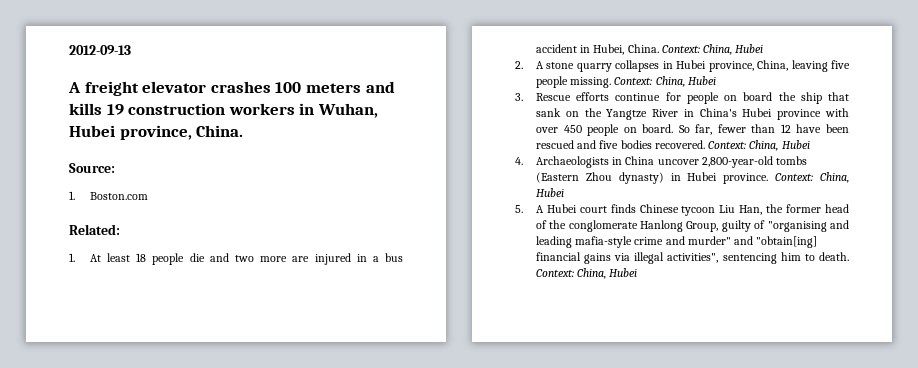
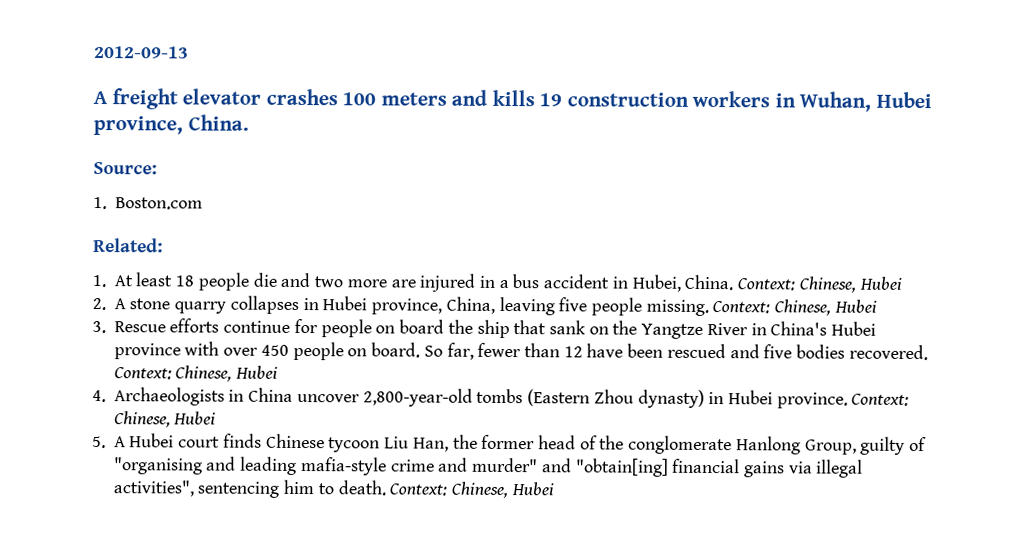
[703,44,733,55] China, -> [798,276,856,293] Chinese,
[655,76,685,87] China, -> [774,299,832,316] Chinese,
[749,140,779,151] China, -> [175,365,233,382] Chinese,
[820,172,849,183] China, -> [113,411,171,428] Chinese,
[577,268,607,279] China, -> [451,481,509,499] Chinese,

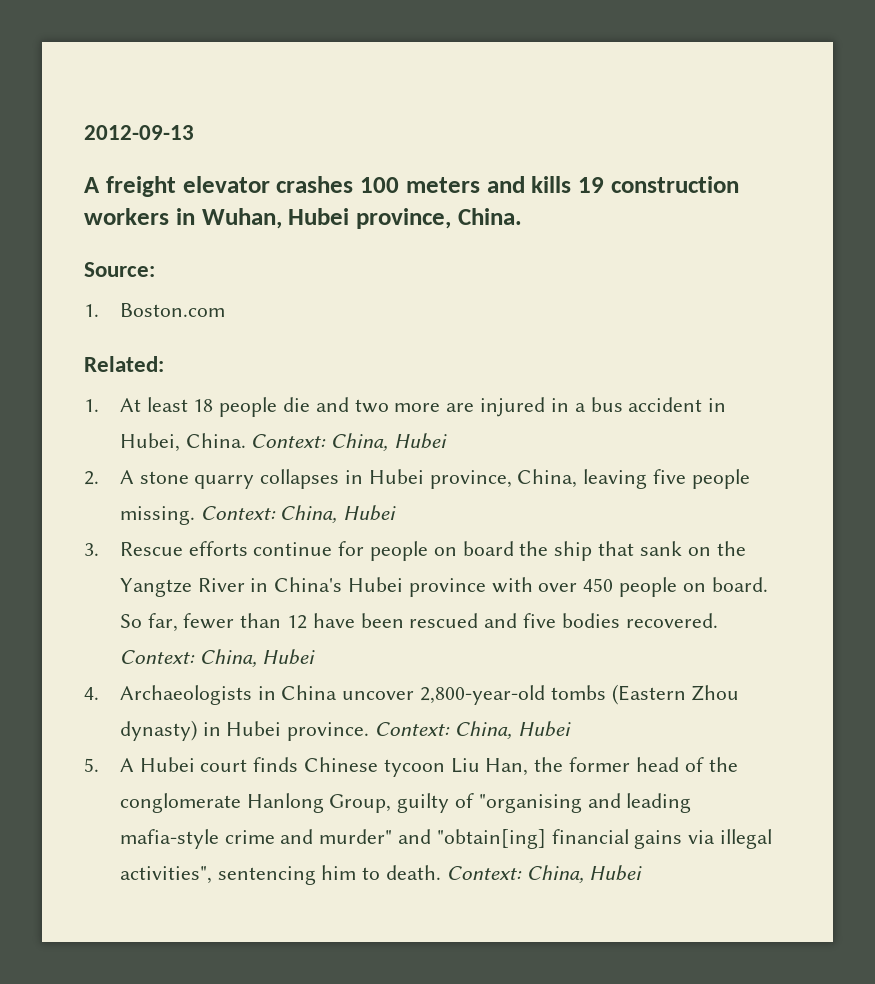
[798,276,856,293] Chinese, -> [331,433,389,451] China,
[774,299,832,316] Chinese, -> [280,505,338,523] China,
[175,365,233,382] Chinese, -> [199,649,257,667] China,
[113,411,171,428] Chinese, -> [454,721,512,739] China,
[451,481,509,499] Chinese, -> [526,865,584,883] China,

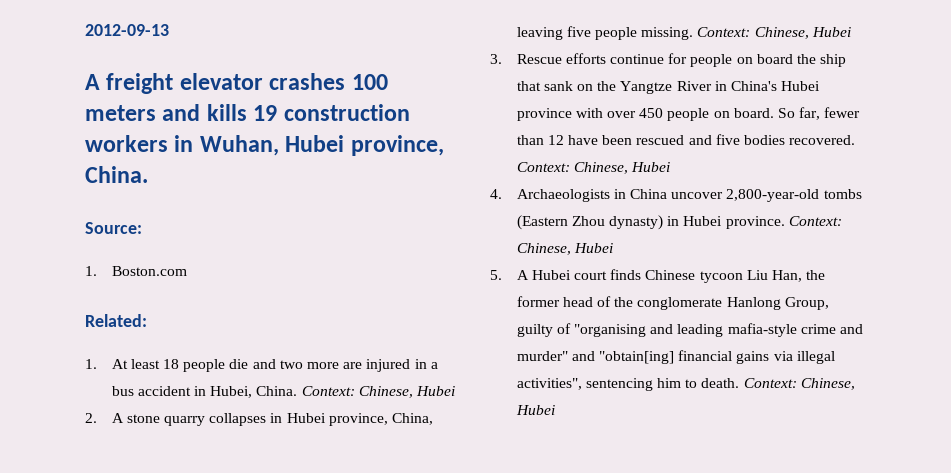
[331,433,389,451] China, -> [358,386,413,398] Chinese,
[280,505,338,523] China, -> [754,27,809,39] Chinese,
[199,649,257,667] China, -> [573,162,628,174] Chinese,
[454,721,512,739] China, -> [516,243,571,255] Chinese,
[526,865,584,883] China, -> [800,378,855,390] Chinese,

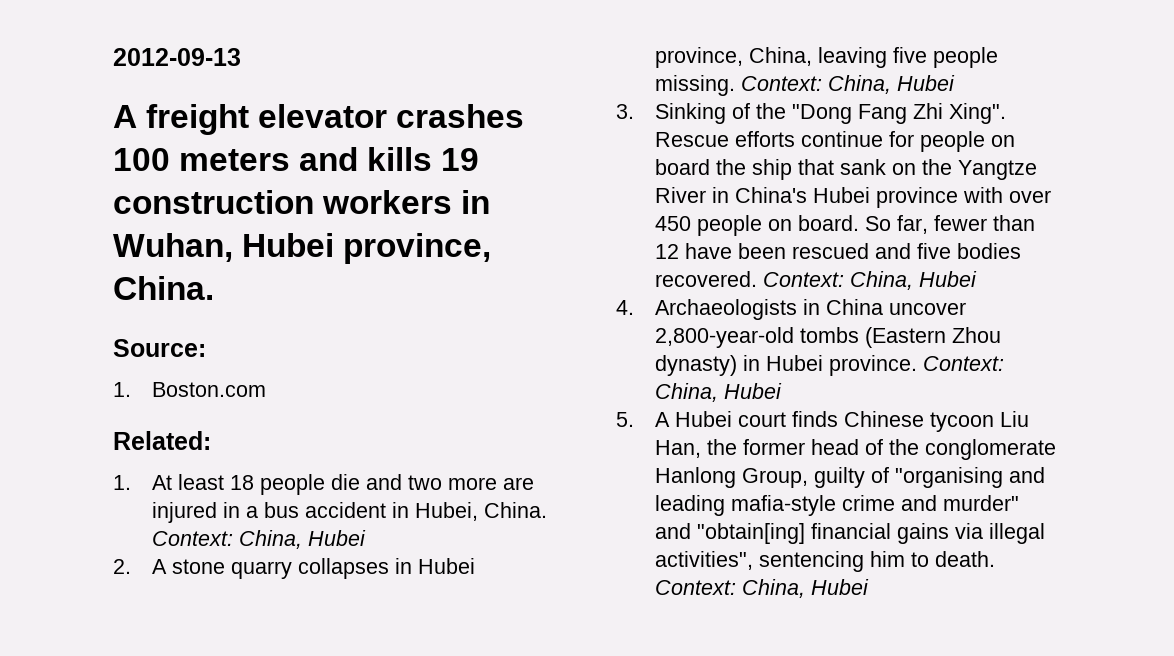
[358,386,413,398] Chinese, -> [239,530,303,549] China,
[754,27,809,39] Chinese, -> [828,75,892,94] China,
(502, 59) none -> [655,103,1007,124] Sinking of the "Dong Fang Zhi Xing".
[573,162,628,174] Chinese, -> [850,271,914,290] China,
[516,243,571,255] Chinese, -> [655,383,719,402] China,
[800,378,855,390] Chinese, -> [742,579,806,598] China,

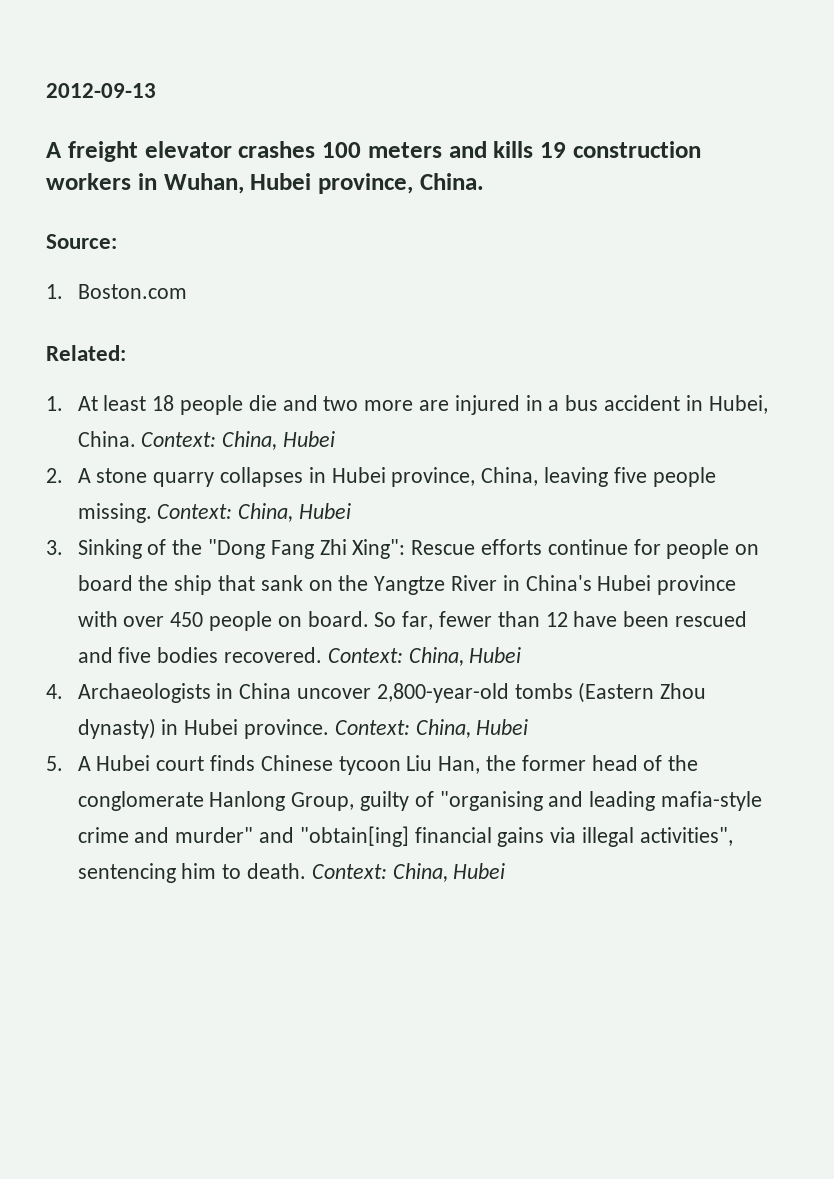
[949,103,1007,124] Xing". -> [352,539,406,559] Xing":

